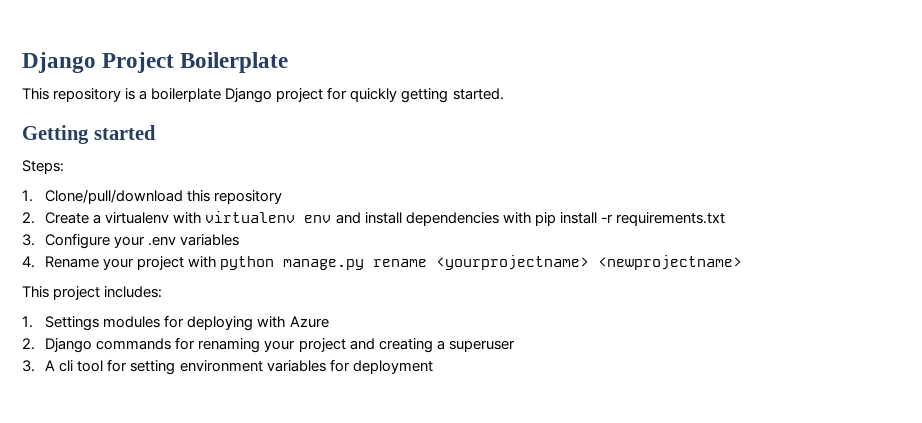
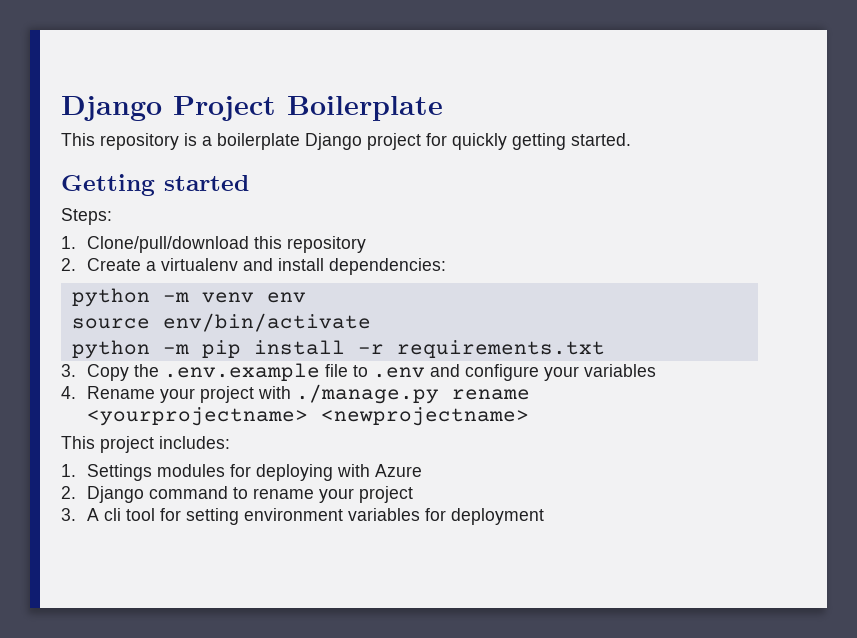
[173,211,531,226] with virtualenv env and install dependencies with -> [243,258,447,275] [71,288,306,307] [71,313,371,332] [71,340,189,359] and install dependencies: // python -m venv env // source env/bin/activate // python -m
[45,233,177,249] Configure your .env -> [87,363,580,381] Copy the .env.example file to .env and configure your
[220,256,365,270] python manage.py -> [296,384,440,404] ./manage.py
[96,337,515,353] commands for renaming your project and creating a superuser -> [149,486,414,503] command to rename your project

